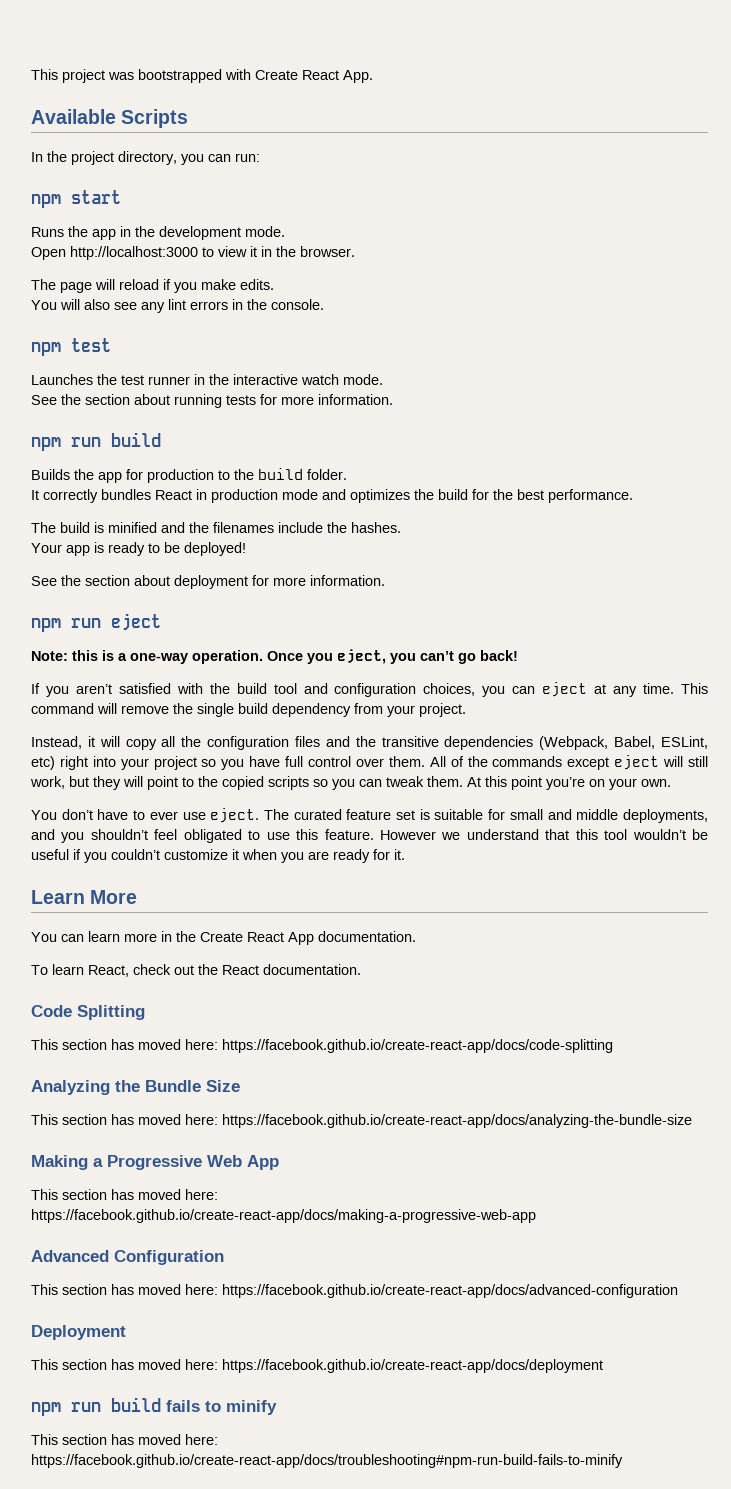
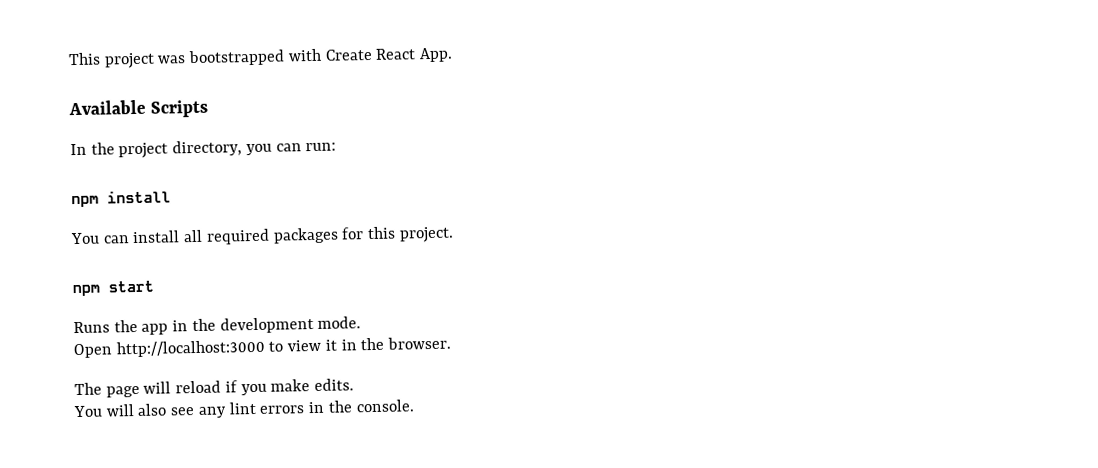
(260, 157) none -> [71,190,171,208] [70,226,454,245] // npm install // You can install all required packages for this project.
[31,338,111,356] [31,374,383,385] [31,394,393,408] [31,432,161,451] [31,468,347,483] [31,489,633,503] [31,522,401,533] [31,542,246,556] [31,575,385,589] [31,613,161,632] [31,649,518,664] [31,682,709,697] [31,703,466,717] [31,736,708,750] [31,755,709,770] [30,776,671,790] [31,808,708,823] [31,829,708,843] [31,849,405,863] [31,890,138,904] [31,931,416,945] [31,964,361,977] [31,1005,145,1020] [31,1039,613,1053] [31,1080,240,1095] [31,1114,692,1128] [31,1155,279,1170] [31,1189,218,1200] [31,1209,536,1223] [31,1250,224,1265] [31,1284,678,1298] [31,1325,126,1340] [31,1359,603,1373] [31,1397,277,1416] [31,1434,218,1445] [31,1454,623,1468] // npm test // Launches the test runner in the interactive watch mode. // See the section about running tests for more information. // npm run build // Builds the app for production to the build folder. // It correctly bundles React in production mode and optimizes the build for the best performance. // The build is minified and the filenames include the hashes. // Your app is ready to be deployed! // See the section about deployment for more information. // npm run eject // Note: this is a one-way operation. Once you eject, you can’t go back! // If you aren’t satisfied with the build tool and configuration choices, you can eject at any time. This command will remove the single build dependency from your project. // Instead, it will copy all the configuration files and the transitive dependencies (Webpack, Babel, ESLint, etc) right into your project so you have full control over them. All of the commands except eject will still work, but they will point to the copied scripts so you can tweak them. At this point you’re on your own. // You don’t have to ever use eject. The curated feature set is suitable for small and middle deployments, and you shouldn’t feel obligated to use this feature. However we understand that this tool wouldn’t be useful if you couldn’t customize it when you are ready for it. // Learn More // You can learn more in the Create React App documentation. // To learn React, check out the React documentation. // Code Splitting // This section has moved here: https://facebook.github.io/create-react-app/docs/code-splitting // Analyzing the Bundle Size // This section has moved here: https://facebook.github.io/create-react-app/docs/analyzing-the-bundle-size // Making a Progressive Web App // This section has moved here: https://facebook.github.io/create-react-app/docs/making-a-progressive-web-app // Advanced Configuration // This section has moved here: https://facebook.github.io/create-react-app/docs/advanced-configuration // Deployment // This section has moved here: https://facebook.github.io/create-react-app/docs/deployment // npm run build fails to minify // This section has moved here: https://facebook.github.io/create-react-app/docs/troubleshooting#npm-run-build-fails-to-minify -> (414, 406) none

